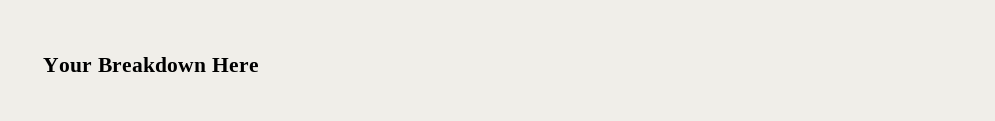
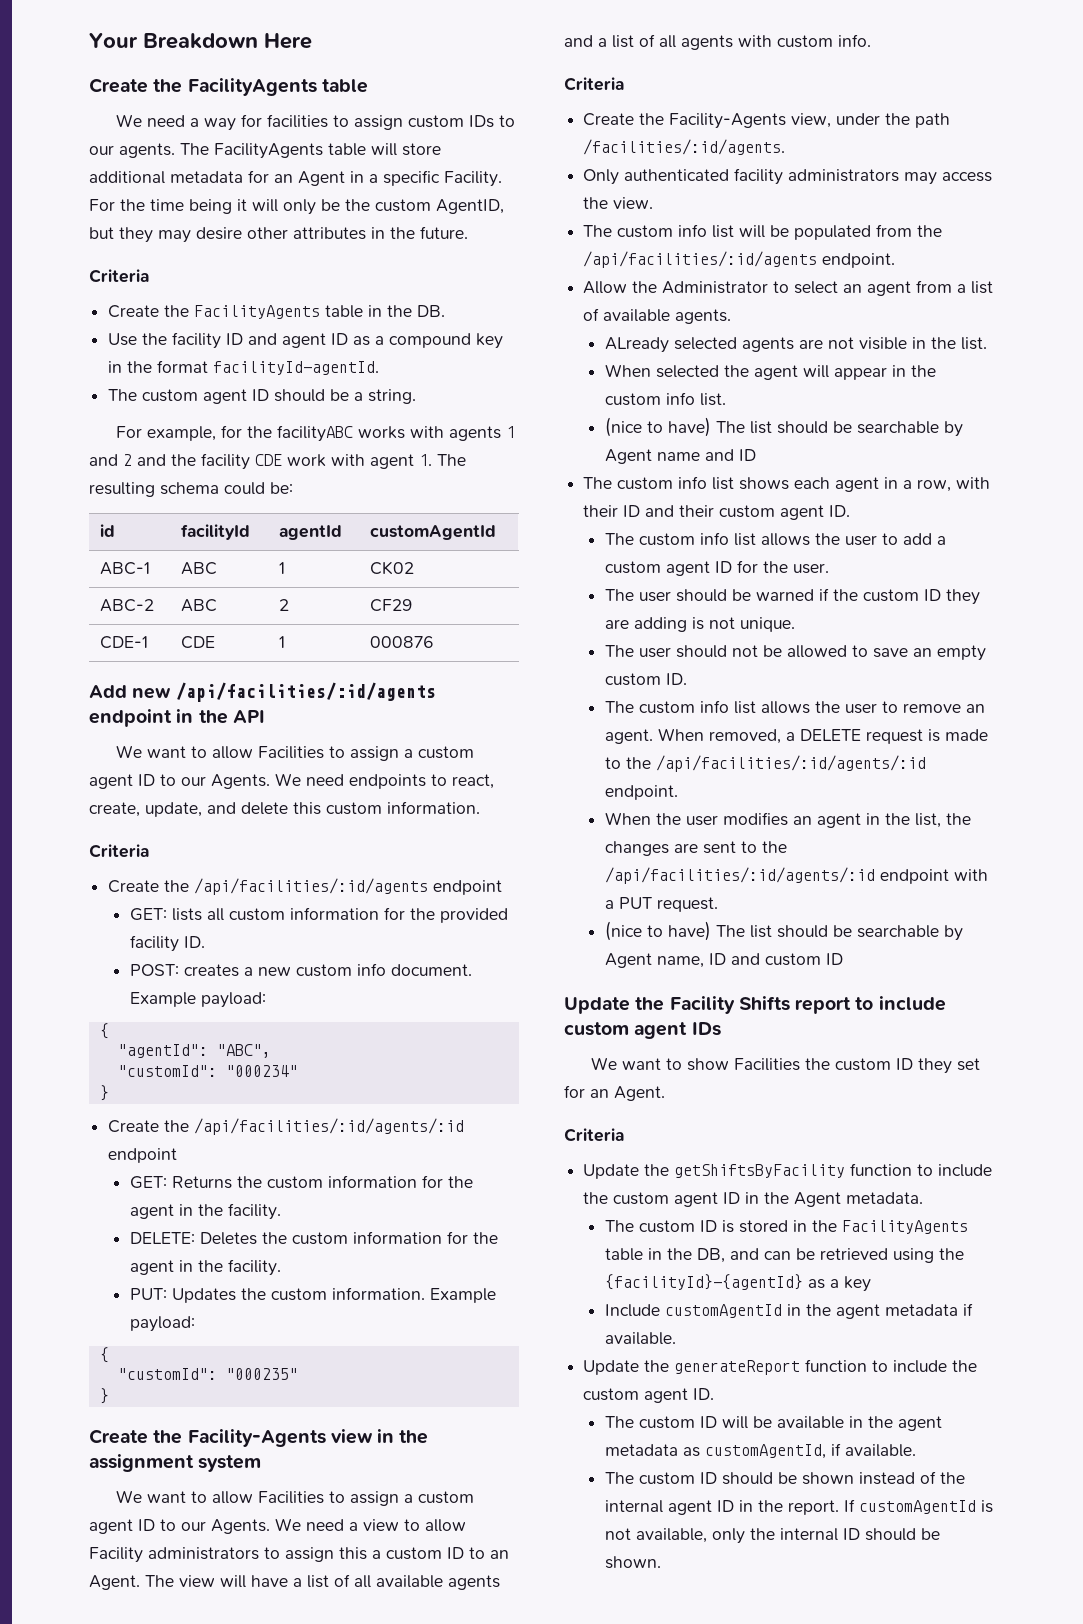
(259, 65) none -> [89,78,368,96] [115,114,515,131] [89,143,441,159] [89,170,502,187] [89,199,504,215] [89,226,468,243] [89,269,149,283] [108,305,446,319] [108,332,504,349] [108,360,380,375] [108,389,417,404] [115,425,515,442] [89,453,466,470] [89,482,293,497] [99,524,115,537] [180,524,250,540] [278,525,342,540] [369,525,496,540] [99,562,150,575] [180,562,217,575] [278,562,285,574] [369,561,414,575] [99,599,154,612] [180,599,217,612] [278,599,289,611] [369,599,412,612] [99,636,148,649] [180,636,215,649] [278,636,285,648] [369,636,434,648] [89,682,436,702] [89,709,265,727] [115,745,474,761] [89,773,494,789] [89,801,480,817] [89,844,149,858] [108,878,503,895] [129,907,508,923] [129,935,205,952] [129,963,472,977] [129,992,266,1008] [99,1023,109,1039] [117,1044,271,1058] [117,1065,298,1077] [99,1085,109,1101] [108,1118,465,1135] [108,1148,178,1163] [129,1175,473,1189] [129,1203,281,1220] [129,1231,498,1245] [129,1259,281,1276] [129,1287,496,1303] [129,1316,195,1332] [99,1347,109,1363] [117,1368,298,1380] [99,1388,109,1404] [89,1429,429,1447] [89,1454,262,1472] [115,1490,474,1506] [89,1518,466,1534] [89,1547,509,1563] [89,1574,500,1590] [564,34,871,50] [564,77,624,91] [583,113,951,129] [583,139,786,155] [583,168,993,185] [583,197,654,209] [583,224,943,240] [583,251,896,268] [583,280,994,296] [583,308,732,324] [604,337,987,353] [604,364,936,380] [604,392,726,406] [604,417,963,437] [604,449,756,464] [583,476,991,492] [583,505,851,520] [604,532,946,546] [604,560,829,576] [604,588,980,605] [604,617,795,632] [604,645,986,661] [604,673,687,686] [604,700,985,714] [604,728,988,744] [604,755,926,772] [604,785,678,800] [604,812,971,828] [604,841,787,856] [604,867,988,884] [604,897,718,912] [604,921,963,941] [604,953,843,968] [564,996,946,1014] [564,1022,721,1039] [590,1057,980,1074] [564,1085,665,1101] [564,1128,624,1142] [583,1163,993,1179] [583,1192,924,1207] [604,1220,968,1234] [604,1248,964,1263] [604,1274,871,1292] [604,1303,973,1319] [604,1332,676,1345] [583,1359,978,1375] [583,1388,715,1403] [604,1416,942,1431] [604,1443,916,1459] [604,1471,965,1485] [604,1499,993,1515] [604,1528,940,1544] [604,1556,661,1569] // Create the FacilityAgents table // We need a way for facilities to assign custom IDs to our agents. The FacilityAgents table will store additional metadata for an Agent in a specific Facility. For the time being it will only be the custom AgentID, but they may desire other attributes in the future. // Criteria // Create the FacilityAgents table in the DB. // Use the facility ID and agent ID as a compound key in the format facilityId-agentId. // The custom agent ID should be a string. // For example, for the facilityABC works with agents 1 and 2 and the facility CDE work with agent 1. The resulting schema could be: // id | facilityId | agentId | customAgentId // ABC-1 | ABC | 1 | CK02 // ABC-2 | ABC | 2 | CF29 // CDE-1 | CDE | 1 | 000876 // Add new /api/facilities/:id/agents endpoint in the API // We want to allow Facilities to assign a custom agent ID to our Agents. We need endpoints to react, create, update, and delete this custom information. // Criteria // Create the /api/facilities/:id/agents endpoint // GET: lists all custom information for the provided facility ID. // POST: creates a new custom info document. Example payload: // { // "agentId": "ABC", // "customId": "000234" // } // Create the /api/facilities/:id/agents/:id endpoint // GET: Returns the custom information for the agent in the facility. // DELETE: Deletes the custom information for the agent in the facility. // PUT: Updates the custom information. Example payload: // { // "customId": "000235" // } // Create the Facility-Agents view in the assignment system // We want to allow Facilities to assign a custom agent ID to our Agents. We need a view to allow Facility administrators to assign this a custom ID to an Agent. The view will have a list of all available agents and a list of all agents with custom info. // Criteria // Create the Facility-Agents view, under the path /facilities/:id/agents. // Only authenticated facility administrators may access the view. // The custom info list will be populated from the /api/facilities/:id/agents endpoint. // Allow the Administrator to select an agent from a list of available agents. // ALready selected agents are not visible in the list. // When selected the agent will appear in the custom info list. // (nice to have) The list should be searchable by Agent name and ID // The custom info list shows each agent in a row, with their ID and their custom agent ID. // The custom info list allows the user to add a custom agent ID for the user. // The user should be warned if the custom ID they are adding is not unique. // The user should not be allowed to save an empty custom ID. // The custom info list allows the user to remove an agent. When removed, a DELETE request is made to the /api/facilities/:id/agents/:id endpoint. // When the user modifies an agent in the list, the changes are sent to the /api/facilities/:id/agents/:id endpoint with a PUT request. // (nice to have) The list should be searchable by Agent name, ID and custom ID // Update the Facility Shifts report to include custom agent IDs // We want to show Facilities the custom ID they set for an Agent. // Criteria // Update the getShiftsByFacility function to include the custom agent ID in the Agent metadata. // The custom ID is stored in the FacilityAgents table in the DB, and can be retrieved using the {facilityId}-{agentId} as a key // Include customAgentId in the agent metadata if available. // Update the generateReport function to include the custom agent ID. // The custom ID will be available in the agent metadata as customAgentId, if available. // The custom ID should be shown instead of the internal agent ID in the report. If customAgentId is not available, only the internal ID should be shown.

